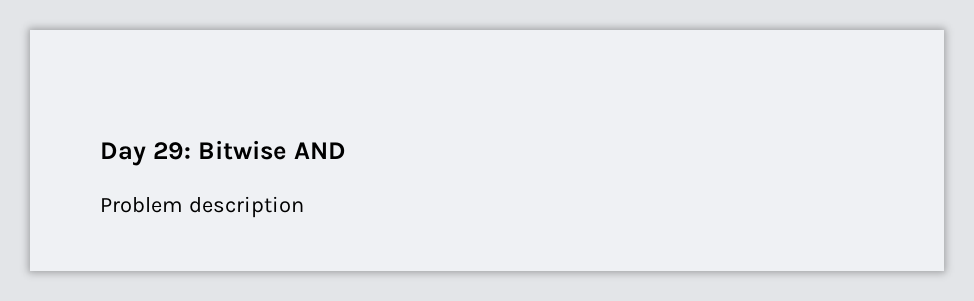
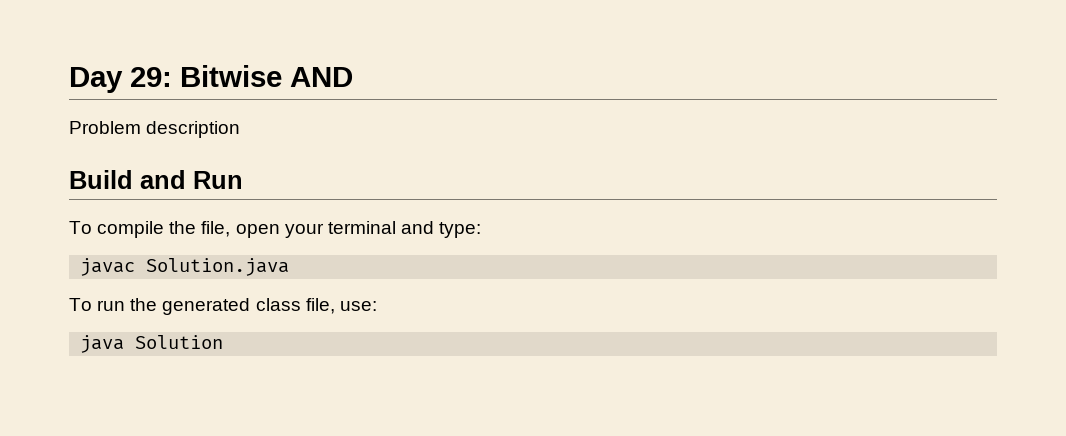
(304, 207) none -> [69,170,243,189] [69,221,482,238] [80,258,290,276] [69,298,377,315] [80,335,224,353] // Build and Run // To compile the file, open your terminal and type: // javac Solution.java // To run the generated class file, use: // java Solution

